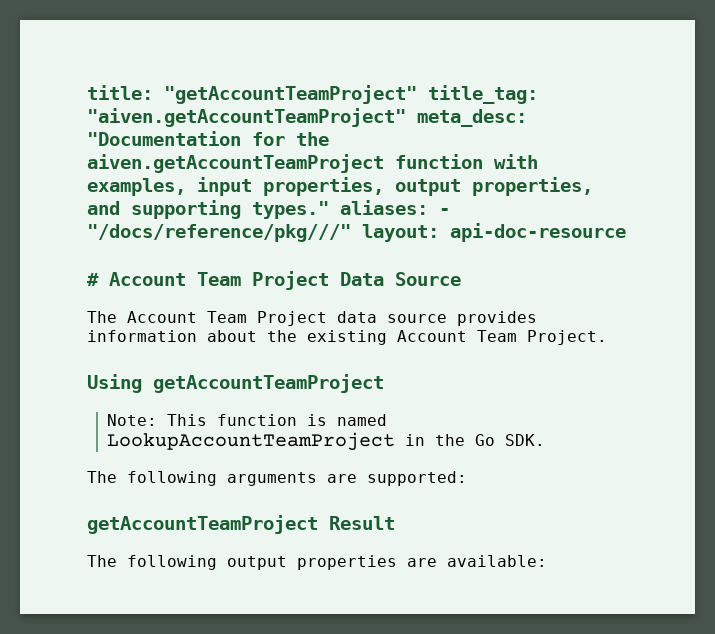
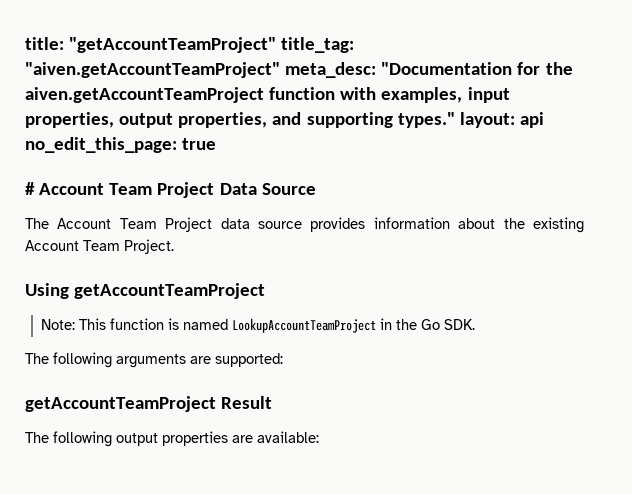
[340,200,450,215] [87,223,626,242] aliases: - "/docs/reference/pkg///" layout: api-doc-resource -> [459,112,544,128] [25,137,217,153] layout: api no_edit_this_page: true

